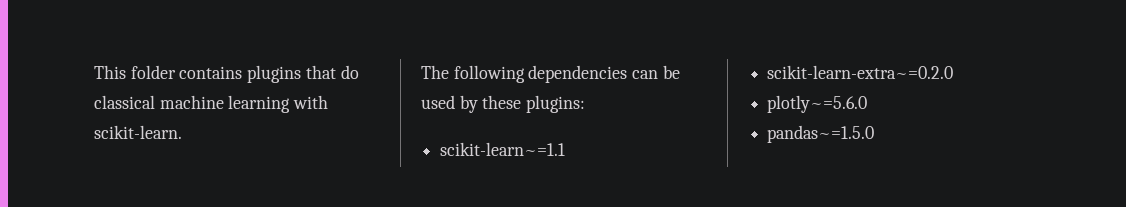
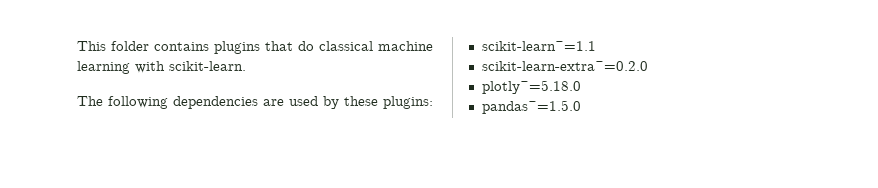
[632,65,680,79] can be -> [263,99,284,106] are
[767,95,868,113] plotly~=5.6.0 -> [481,80,581,94] plotly~=5.18.0

